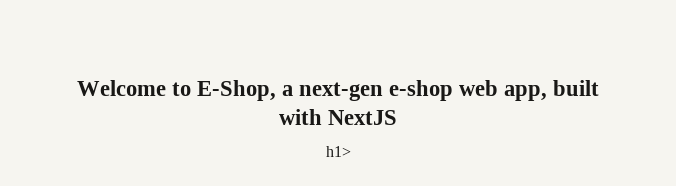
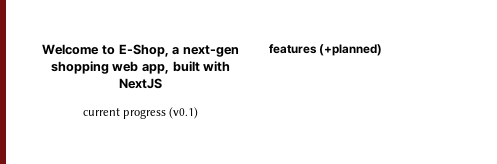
[389,80,454,101] e-shop -> [50,61,109,74] shopping
[325,146,351,157] h1> -> [82,107,199,119] [269,44,383,56] current progress (v0.1) // features (+planned)

